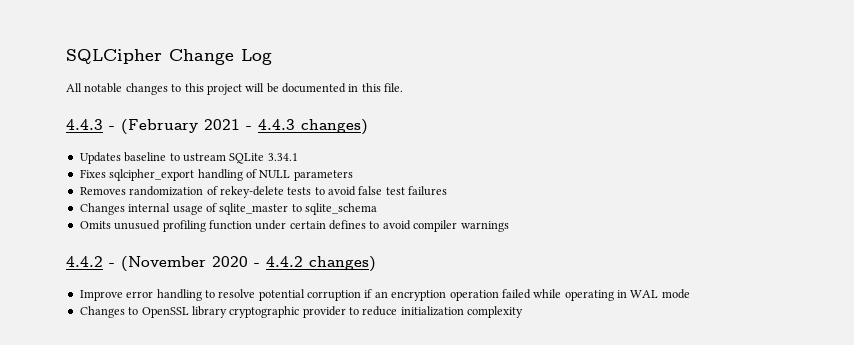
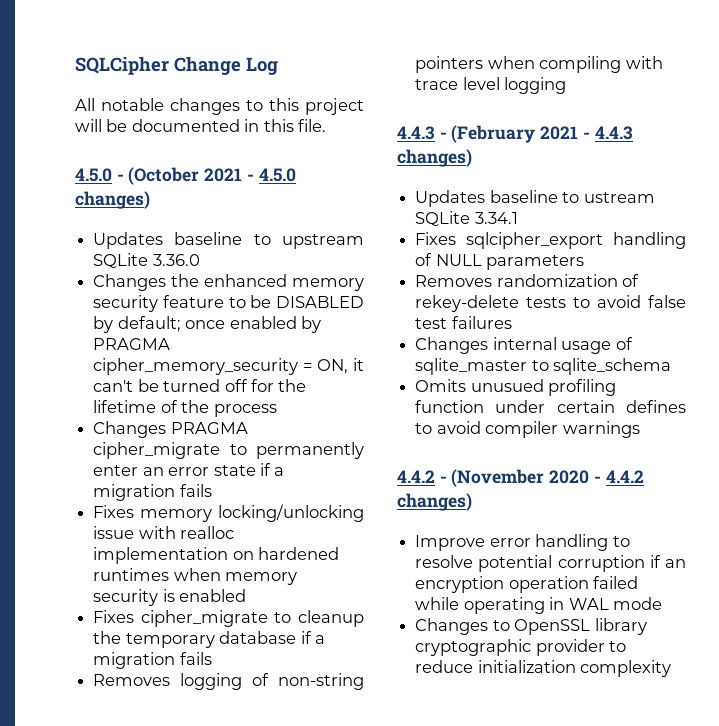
(404, 87) none -> [75,167,296,185] [75,191,150,209] [93,232,364,249] [93,253,200,268] [93,274,364,291] [93,295,364,312] [93,316,321,333] [93,338,171,350] [93,358,365,375] [93,379,307,392] [93,400,277,417] [93,421,248,438] [93,442,365,459] [93,463,285,476] [93,484,212,501] [93,504,364,522] [93,526,235,539] [93,547,340,564] [93,568,298,585] [93,589,247,606] [93,610,364,627] [93,631,325,648] [93,652,212,669] [93,673,365,690] [415,56,663,73] [415,77,567,94] // 4.5.0 - (October 2021 - 4.5.0 changes) // Updates baseline to upstream SQLite 3.36.0 // Changes the enhanced memory security feature to be DISABLED by default; once enabled by PRAGMA cipher_memory_security = ON, it can't be turned off for the lifetime of the process // Changes PRAGMA cipher_migrate to permanently enter an error state if a migration fails // Fixes memory locking/unlocking issue with realloc implementation on hardened runtimes when memory security is enabled // Fixes cipher_migrate to cleanup the temporary database if a migration fails // Removes logging of non-string pointers when compiling with trace level logging

